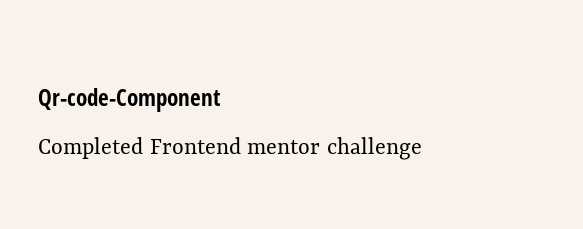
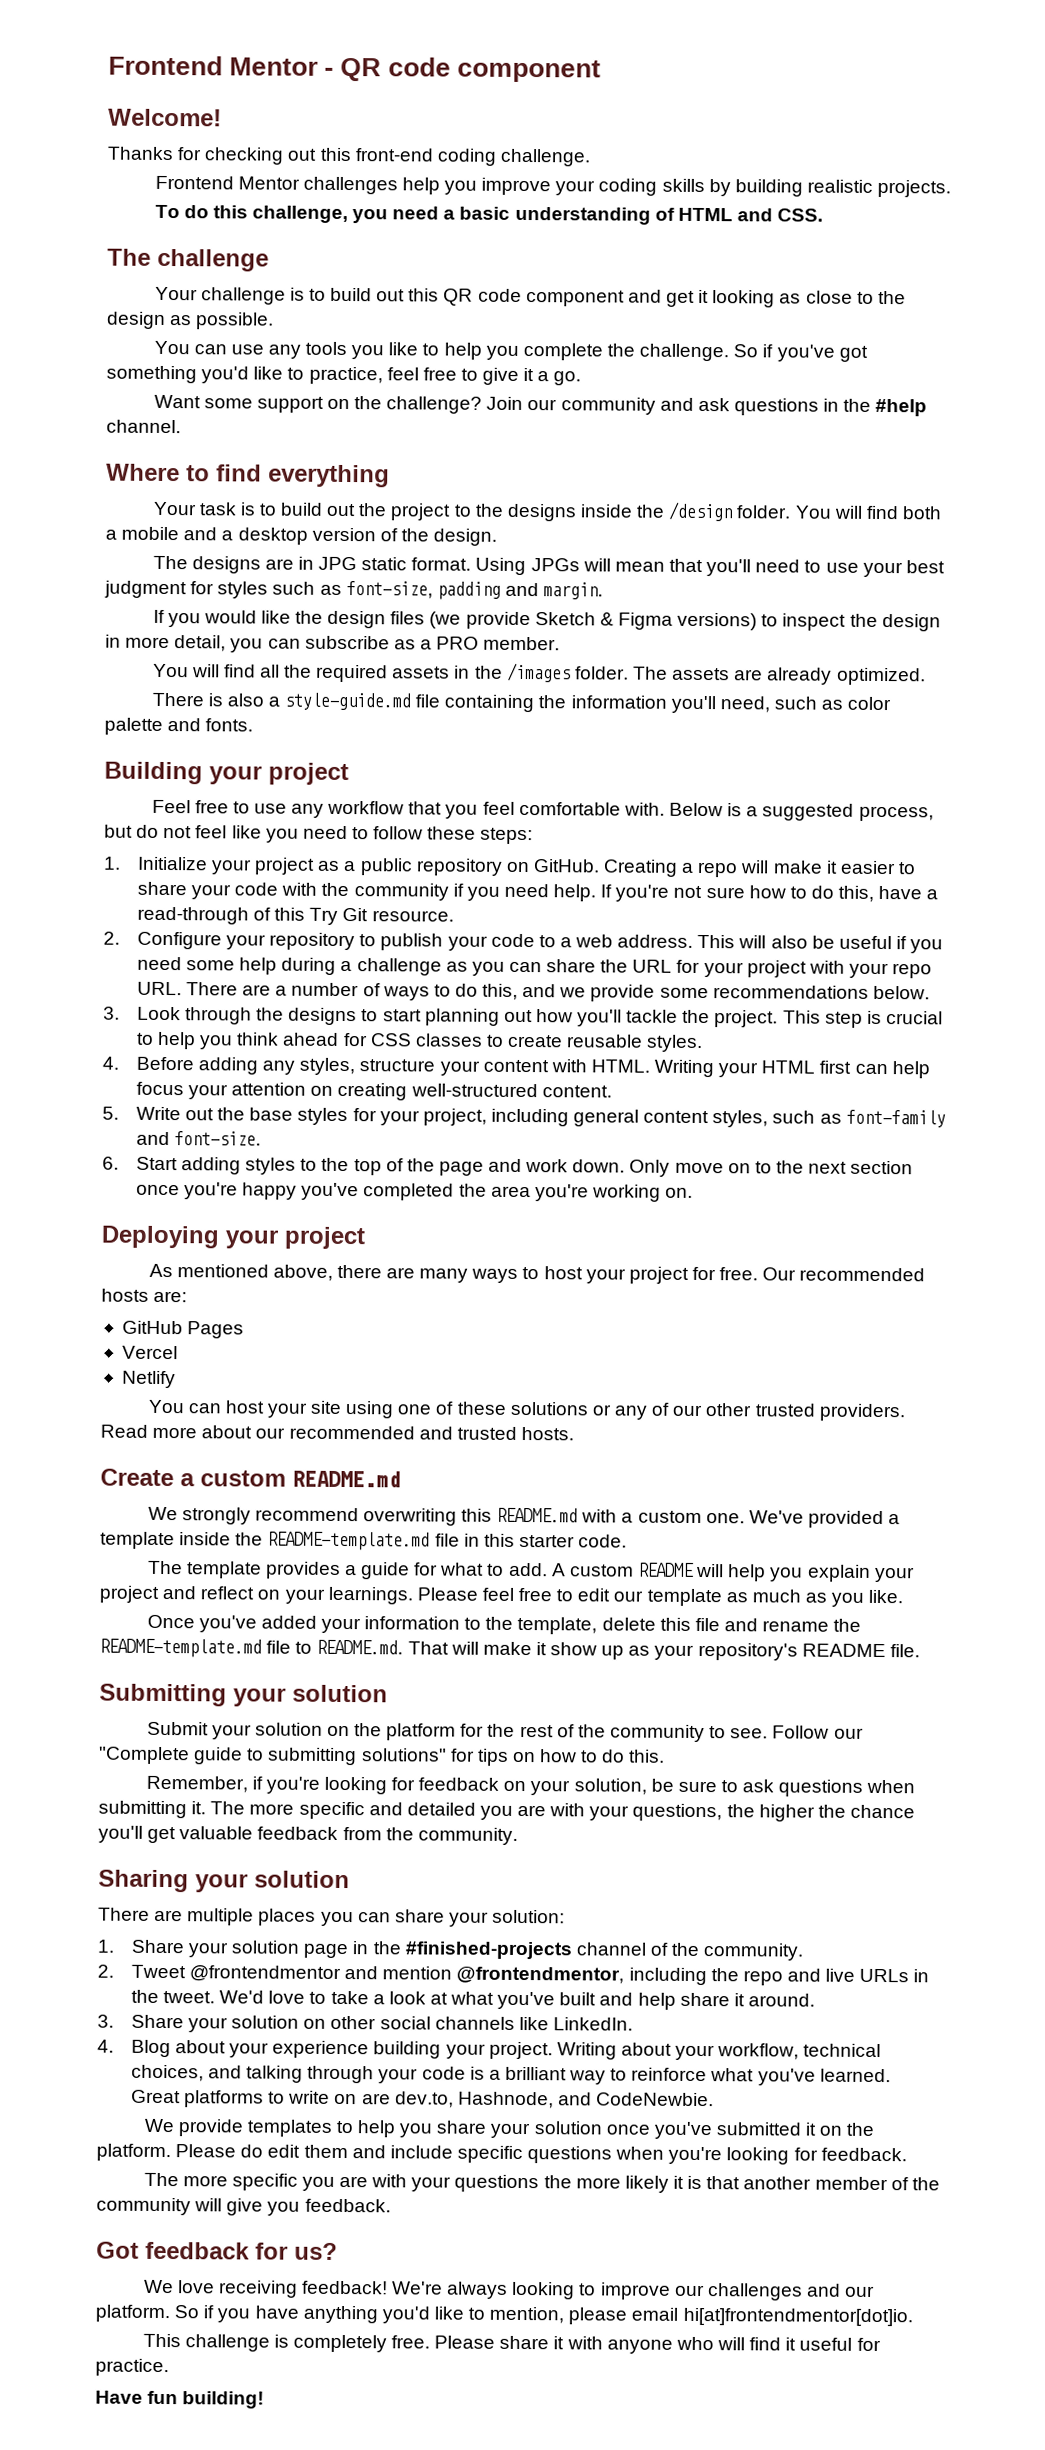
[38,88,220,112] [38,137,422,160] Qr-code-Component // Completed Frontend mentor challenge -> [108,55,601,83] [108,108,222,127] [107,146,591,167] [154,175,952,198] [154,204,824,225] [107,248,269,272] [154,286,906,308] [106,311,275,330] [153,340,868,362] [106,365,582,386] [153,394,928,417] [106,419,181,434] [106,463,390,488] [152,501,942,522] [105,526,498,546] [152,555,945,578] [104,580,604,600] [152,609,941,632] [105,634,561,653] [152,662,926,686] [151,692,892,714] [104,717,254,735] [104,761,349,786] [151,799,934,822] [104,824,534,845] [103,856,916,878] [136,881,939,902] [136,906,454,925] [103,931,944,954] [136,956,933,979] [136,981,930,1002] [103,1006,943,1028] [136,1031,704,1053] [102,1056,930,1079] [135,1081,612,1101] [102,1106,946,1128] [135,1131,262,1146] [102,1156,914,1177] [135,1182,694,1202] [101,1225,365,1250] [148,1263,926,1284] [101,1288,188,1303] [121,1320,245,1339] [121,1345,178,1360] [121,1370,176,1389] [147,1399,906,1422] [100,1424,574,1441] [100,1468,401,1488] [147,1506,901,1529] [100,1531,628,1551] [147,1560,915,1583] [99,1585,904,1607] [146,1614,862,1635] [99,1638,920,1661] [99,1683,388,1707] [146,1721,864,1743] [98,1746,666,1766] [145,1775,916,1797] [98,1800,915,1822] [98,1825,518,1845] [98,1869,350,1893] [98,1907,566,1927] [97,1939,804,1961] [97,1964,930,1986] [130,1989,815,2010] [97,2014,633,2033] [97,2039,882,2061] [130,2064,891,2086] [130,2089,715,2109] [143,2118,875,2140] [96,2143,907,2165] [143,2172,940,2193] [96,2197,391,2216] [96,2241,338,2260] [143,2279,876,2301] [95,2304,913,2327] [142,2333,881,2354] [95,2358,169,2377] [95,2390,265,2409] Frontend Mentor - QR code component // Welcome! // Thanks for checking out this front-end coding challenge. // Frontend Mentor challenges help you improve your coding skills by building realistic projects. // To do this challenge, you need a basic understanding of HTML and CSS. // The challenge // Your challenge is to build out this QR code component and get it looking as close to the design as possible. // You can use any tools you like to help you complete the challenge. So if you've got something you'd like to practice, feel free to give it a go. // Want some support on the challenge? Join our community and ask questions in the #help channel. // Where to find everything // Your task is to build out the project to the designs inside the /design folder. You will find both a mobile and a desktop version of the design. // The designs are in JPG static format. Using JPGs will mean that you'll need to use your best judgment for styles such as font-size, padding and margin. // If you would like the design files (we provide Sketch & Figma versions) to inspect the design in more detail, you can subscribe as a PRO member. // You will find all the required assets in the /images folder. The assets are already optimized. // There is also a style-guide.md file containing the information you'll need, such as color palette and fonts. // Building your project // Feel free to use any workflow that you feel comfortable with. Below is a suggested process, but do not feel like you need to follow these steps: // 1. Initialize your project as a public repository on GitHub. Creating a repo will make it easier to share your code with the community if you need help. If you're not sure how to do this, have a read-through of this Try Git resource. // 2. Configure your repository to publish your code to a web address. This will also be useful if you need some help during a challenge as you can share the URL for your project with your repo URL. There are a number of ways to do this, and we provide some recommendations below. // 3. Look through the designs to start planning out how you'll tackle the project. This step is crucial to help you think ahead for CSS classes to create reusable styles. // 4. Before adding any styles, structure your content with HTML. Writing your HTML first can help focus your attention on creating well-structured content. // 5. Write out the base styles for your project, including general content styles, such as font-family and font-size. // 6. Start adding styles to the top of the page and work down. Only move on to the next section once you're happy you've completed the area you're working on. // Deploying your project // As mentioned above, there are many ways to host your project for free. Our recommended hosts are: // GitHub Pages // Vercel // Netlify // You can host your site using one of these solutions or any of our other trusted providers. Read more about our recommended and trusted hosts. // Create a custom README.md // We strongly recommend overwriting this README.md with a custom one. We've provided a template inside the README-template.md file in this starter code. // The template provides a guide for what to add. A custom README will help you explain your project and reflect on your learnings. Please feel free to edit our template as much as you like. // Once you've added your information to the template, delete this file and rename the README-template.md file to README.md. That will make it show up as your repository's README file. // Submitting your solution // Submit your solution on the platform for the rest of the community to see. Follow our "Complete guide to submitting solutions" for tips on how to do this. // Remember, if you're looking for feedback on your solution, be sure to ask questions when submitting it. The more specific and detailed you are with your questions, the higher the chance you'll get valuable feedback from the community. // Sharing your solution // There are multiple places you can share your solution: // 1. Share your solution page in the #finished-projects channel of the community. // 2. Tweet @frontendmentor and mention @frontendmentor, including the repo and live URLs in the tweet. We'd love to take a look at what you've built and help share it around. // 3. Share your solution on other social channels like LinkedIn. // 4. Blog about your experience building your project. Writing about your workflow, technical choices, and talking through your code is a brilliant way to reinforce what you've learned. Great platforms to write on are dev.to, Hashnode, and CodeNewbie. // We provide templates to help you share your solution once you've submitted it on the platform. Please do edit them and include specific questions when you're looking for feedback. // The more specific you are with your questions the more likely it is that another member of the community will give you feedback. // Got feedback for us? // We love receiving feedback! We're always looking to improve our challenges and our platform. So if you have anything you'd like to mention, please email hi[at]frontendmentor[dot]io. // This challenge is completely free. Please share it with anyone who will find it useful for practice. // Have fun building!

